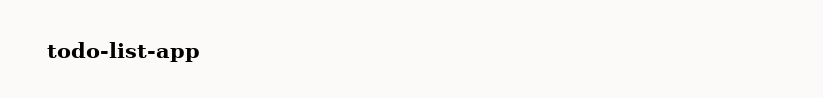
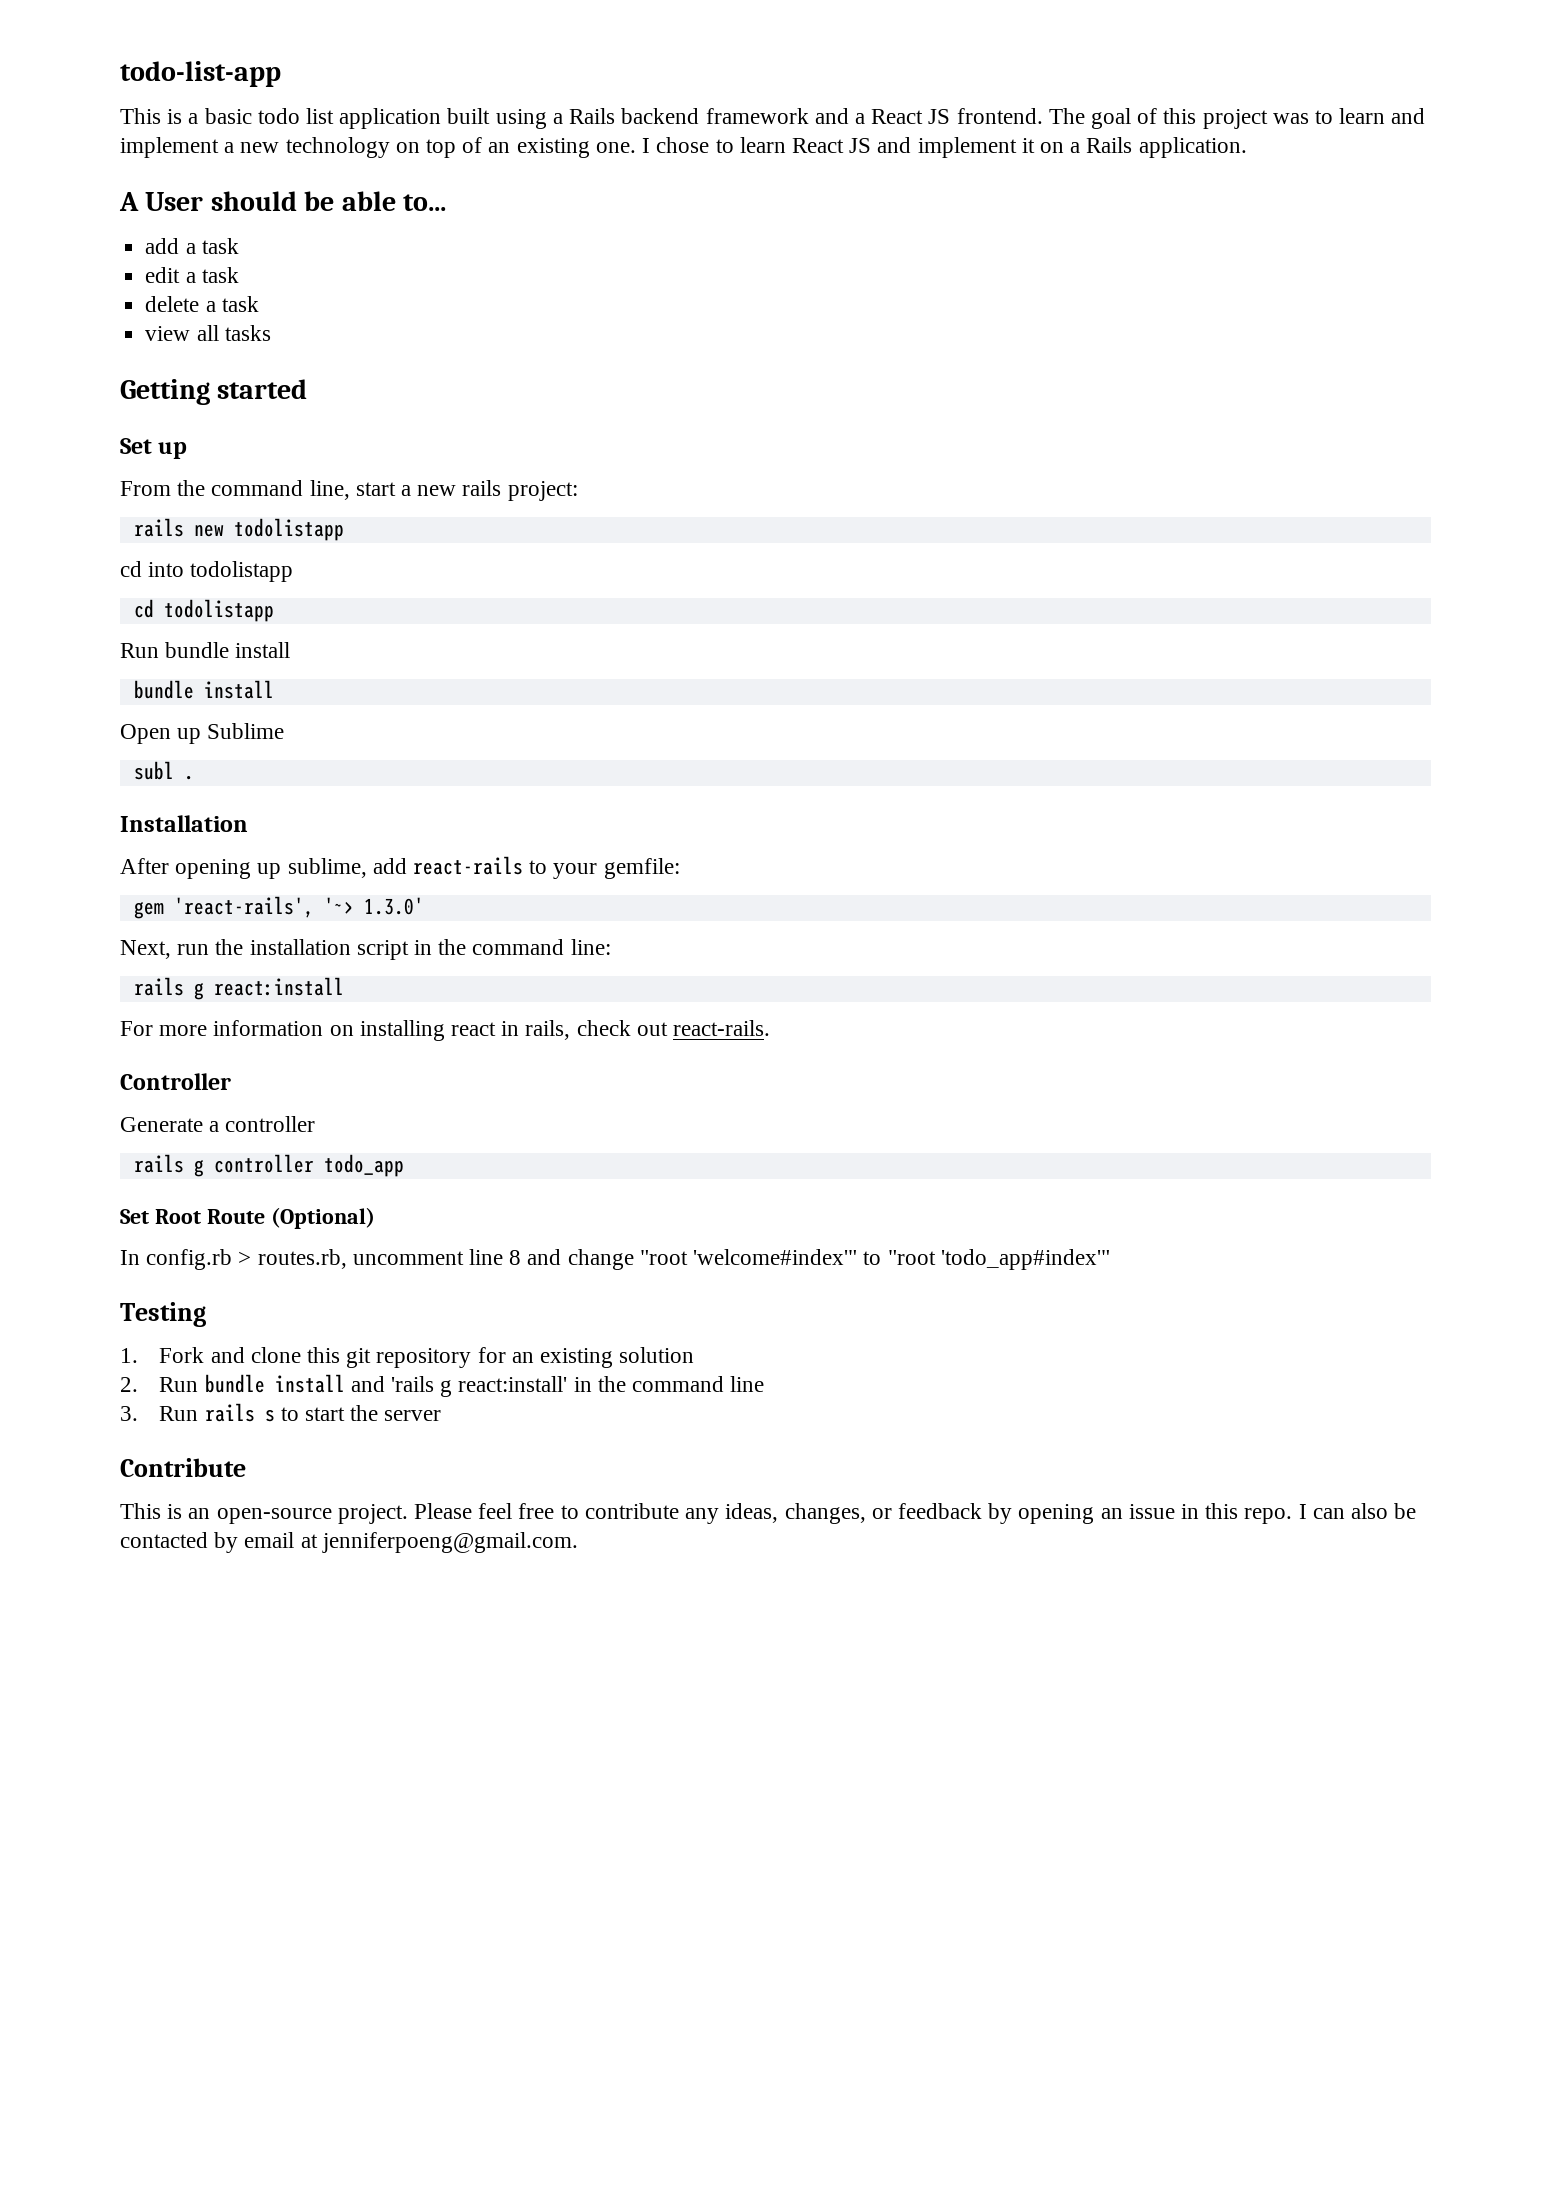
(200, 52) none -> [120,108,1426,129] [120,137,1247,158] [119,191,447,211] [145,238,239,254] [145,267,239,283] [145,296,259,312] [145,325,271,341] [120,379,308,405] [120,438,188,459] [120,480,578,501] [133,518,344,541] [120,561,294,582] [133,599,274,622] [120,642,291,658] [133,680,274,699] [120,723,285,744] [133,761,194,780] [120,815,248,832] [120,856,680,879] [133,896,424,919] [120,939,611,960] [133,977,344,1000] [120,1020,771,1041] [120,1073,231,1090] [120,1116,316,1132] [133,1154,404,1177] [120,1207,375,1229] [120,1249,1110,1270] [120,1302,206,1327] [120,1347,695,1368] [120,1374,765,1397] [120,1403,442,1422] [120,1458,246,1477] [120,1503,1417,1524] [120,1532,578,1553] // This is a basic todo list application built using a Rails backend framework and a React JS frontend. The goal of this project was to learn and implement a new technology on top of an existing one. I chose to learn React JS and implement it on a Rails application. // A User should be able to... // add a task // edit a task // delete a task // view all tasks // Getting started // Set up // From the command line, start a new rails project: // rails new todolistapp // cd into todolistapp // cd todolistapp // Run bundle install // bundle install // Open up Sublime // subl . // Installation // After opening up sublime, add react-rails to your gemfile: // gem 'react-rails', '~> 1.3.0' // Next, run the installation script in the command line: // rails g react:install // For more information on installing react in rails, check out react-rails. // Controller // Generate a controller // rails g controller todo_app // Set Root Route (Optional) // In config.rb > routes.rb, uncomment line 8 and change "root 'welcome#index'" to "root 'todo_app#index'" // Testing // 1. Fork and clone this git repository for an existing solution // 2. Run bundle install and 'rails g react:install' in the command line // 3. Run rails s to start the server // Contribute // This is an open-source project. Please feel free to contribute any ideas, changes, or feedback by opening an issue in this repo. I can also be contacted by email at jenniferpoeng@gmail.com.

